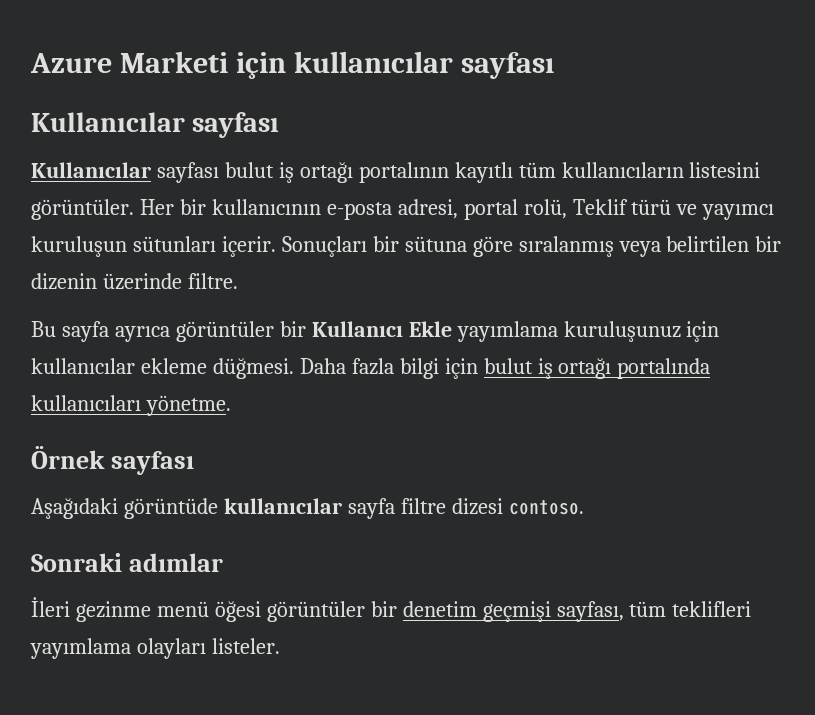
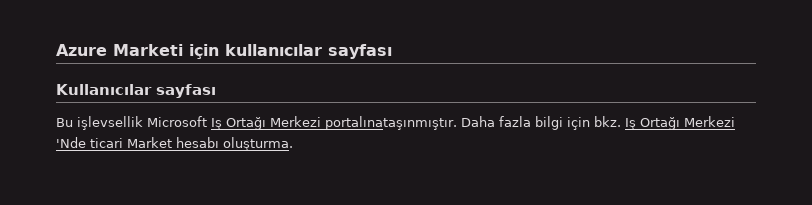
[31,162,761,183] [31,199,775,220] [31,236,782,257] [31,273,238,290] [31,321,720,342] [31,358,711,379] [31,395,231,416] [31,446,194,475] [31,498,584,519] [31,553,223,572] [31,597,752,622] [30,638,280,659] Kullanıcılar sayfası bulut iş ortağı portalının kayıtlı tüm kullanıcıların listesini görüntüler. Her bir kullanıcının e-posta adresi, portal rolü, Teklif türü ve yayımcı kuruluşun sütunları içerir. Sonuçları bir sütuna göre sıralanmış veya belirtilen bir dizenin üzerinde filtre. // Bu sayfa ayrıca görüntüler bir Kullanıcı Ekle yayımlama kuruluşunuz için kullanıcılar ekleme düğmesi. Daha fazla bilgi için bulut iş ortağı portalında kullanıcıları yönetme. // Örnek sayfası // Aşağıdaki görüntüde kullanıcılar sayfa filtre dizesi contoso. // Sonraki adımlar // İleri gezinme menü öğesi görüntüler bir denetim geçmişi sayfası, tüm teklifleri yayımlama olayları listeler. -> [56,116,735,130] [56,137,293,151] Bu işlevsellik Microsoft Iş Ortağı Merkezi portalınataşınmıştır. Daha fazla bilgi için bkz. Iş Ortağı Merkezi 'Nde ticari Market hesabı oluşturma.

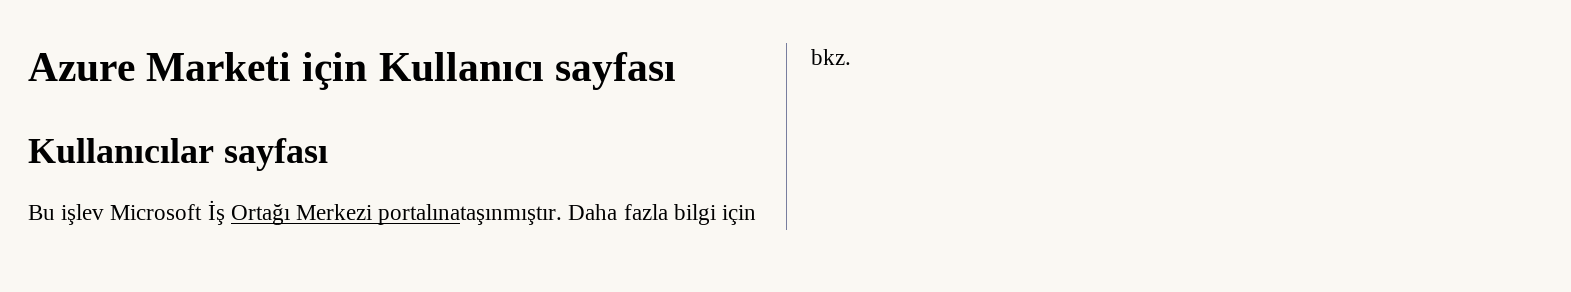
[225,44,322,56] kullanıcılar -> [378,52,544,81] Kullanıcı
[77,116,222,130] işlevsellik Microsoft Iş -> [61,200,225,225] işlev Microsoft İş
[624,116,735,130] [56,137,293,151] Iş Ortağı Merkezi 'Nde ticari Market hesabı oluşturma. -> (851, 57) none

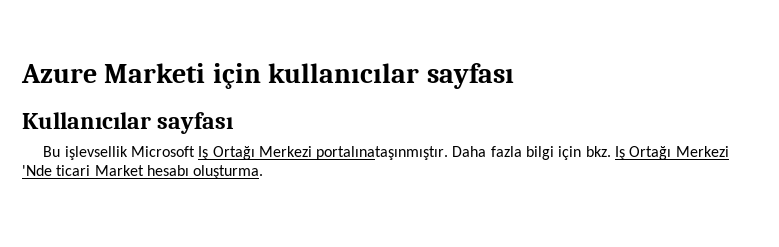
[378,52,544,81] Kullanıcı -> [268,63,420,83] kullanıcılar
[61,200,225,225] işlev Microsoft İş -> [64,146,209,160] işlevsellik Microsoft Iş
(851, 57) none -> [615,146,729,160] [22,165,264,179] Iş Ortağı Merkezi 'Nde ticari Market hesabı oluşturma.

